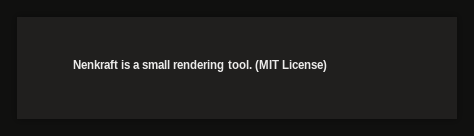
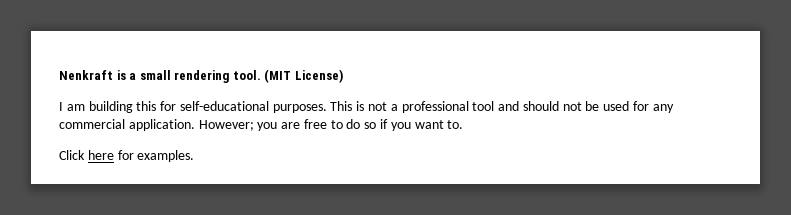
(327, 66) none -> [59,101,674,113] [59,119,464,131] [59,150,195,162] // I am building this for self-educational purposes. This is not a professional tool and should not be used for any commercial application. However; you are free to do so if you want to. // Click here for examples.

